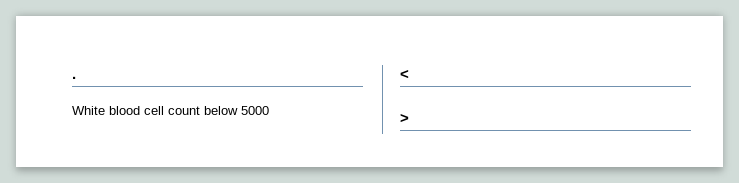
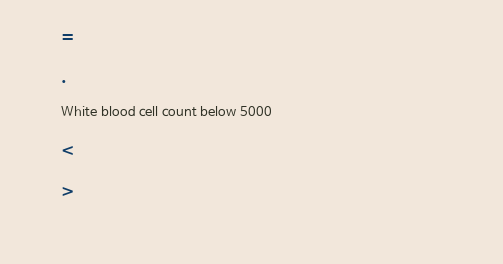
(72, 77) none -> [61,34,74,42] = //

